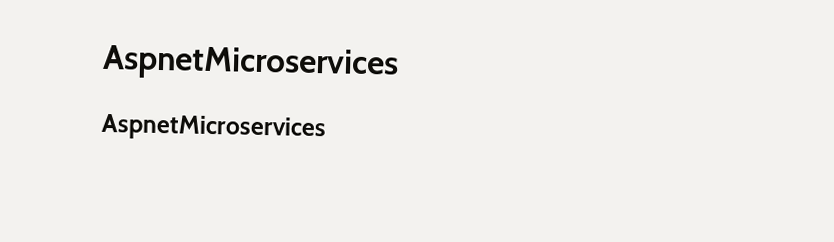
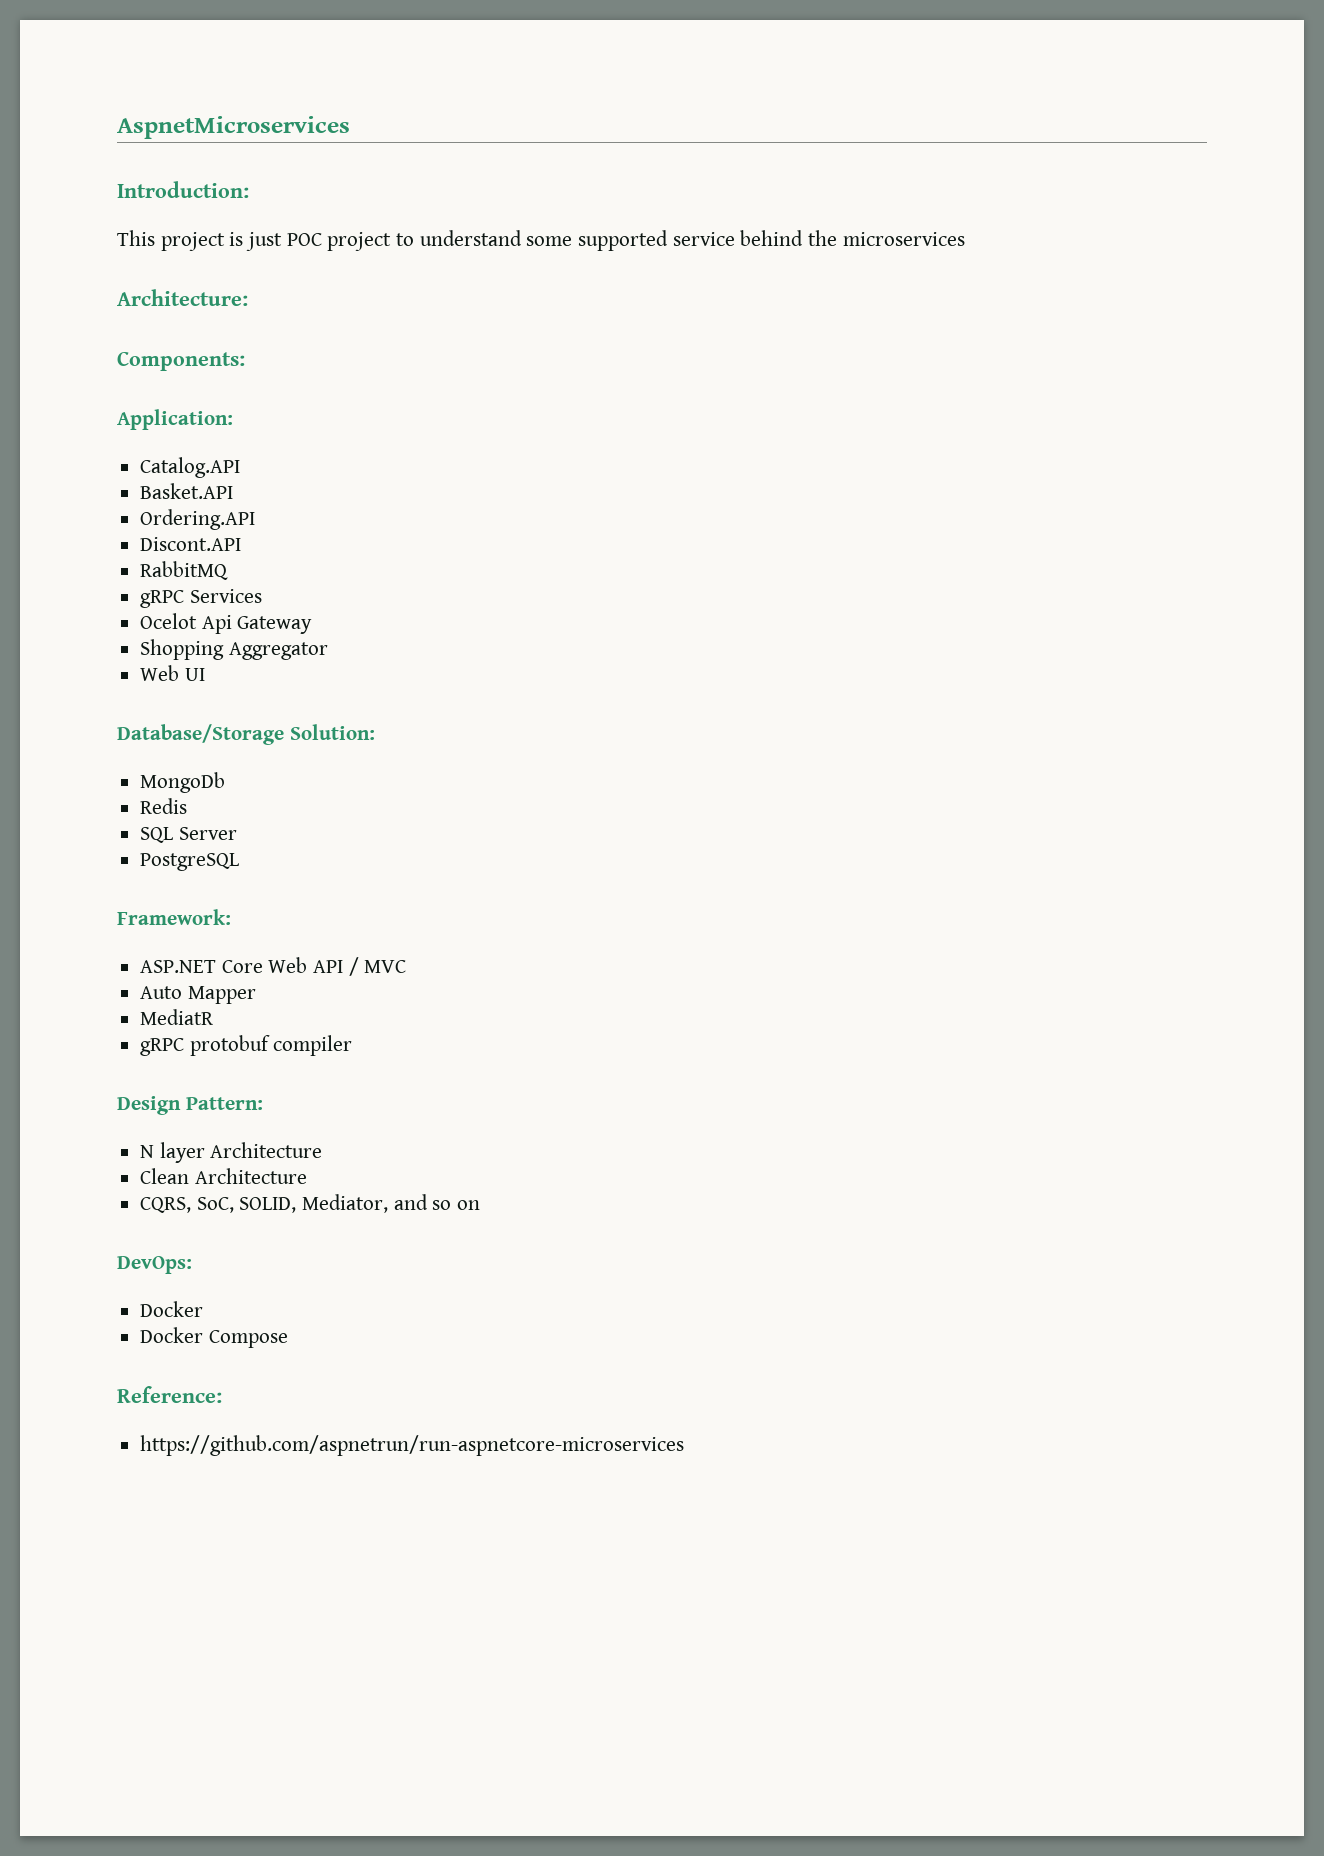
[101,113,327,143] AspnetMicroservices -> [117,181,249,198] [117,230,965,251] [117,289,248,306] [117,351,245,371] [117,409,233,430] [140,457,241,478] [140,483,234,499] [140,509,256,530] [140,537,242,551] [140,561,229,580] [140,589,262,608] [140,613,313,634] [140,639,328,660] [140,665,205,681] [117,724,375,745] [140,772,226,793] [140,798,188,814] [140,827,237,843] [140,853,240,871] [117,909,231,925] [140,957,407,976] [140,986,256,1004] [140,1009,215,1025] [140,1035,353,1056] [117,1096,263,1115] [140,1142,323,1163] [140,1168,307,1184] [140,1194,481,1213] [117,1256,192,1274] [140,1301,204,1317] [140,1327,288,1348] [117,1386,222,1403] [140,1435,685,1456] Introduction: // This project is just POC project to understand some supported service behind the microservices // Architecture: // Components: // Application: // Catalog.API // Basket.API // Ordering.API // Discont.API // RabbitMQ // gRPC Services // Ocelot Api Gateway // Shopping Aggregator // Web UI // Database/Storage Solution: // MongoDb // Redis // SQL Server // PostgreSQL // Framework: // ASP.NET Core Web API / MVC // Auto Mapper // MediatR // gRPC protobuf compiler // Design Pattern: // N layer Architecture // Clean Architecture // CQRS, SoC, SOLID, Mediator, and so on // DevOps: // Docker // Docker Compose // Reference: // https://github.com/aspnetrun/run-aspnetcore-microservices

